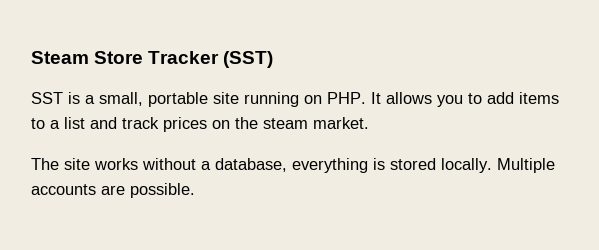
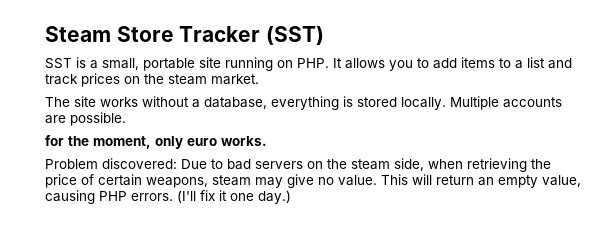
(195, 190) none -> [45,135,267,149] [45,158,551,172] [45,174,581,188] [45,190,291,204] // for the moment, only euro works. // Problem discovered: Due to bad servers on the steam side, when retrieving the price of certain weapons, steam may give no value. This will return an empty value, causing PHP errors. (I'll fix it one day.)

